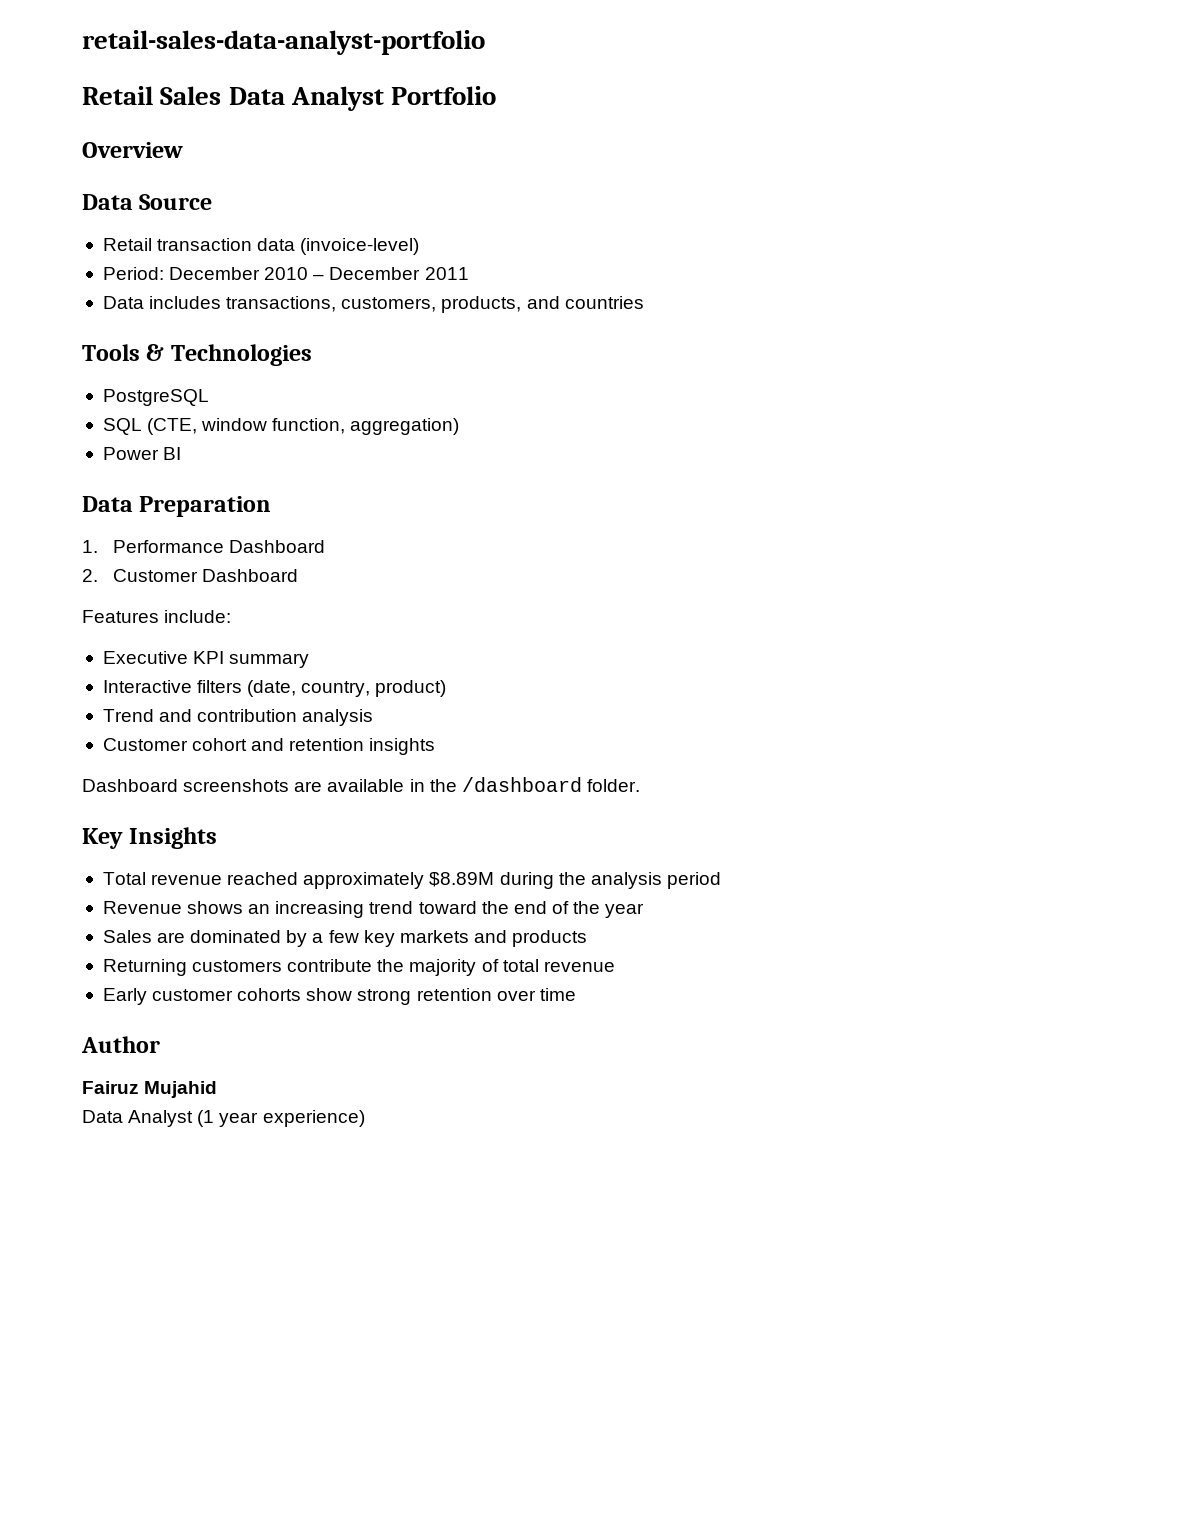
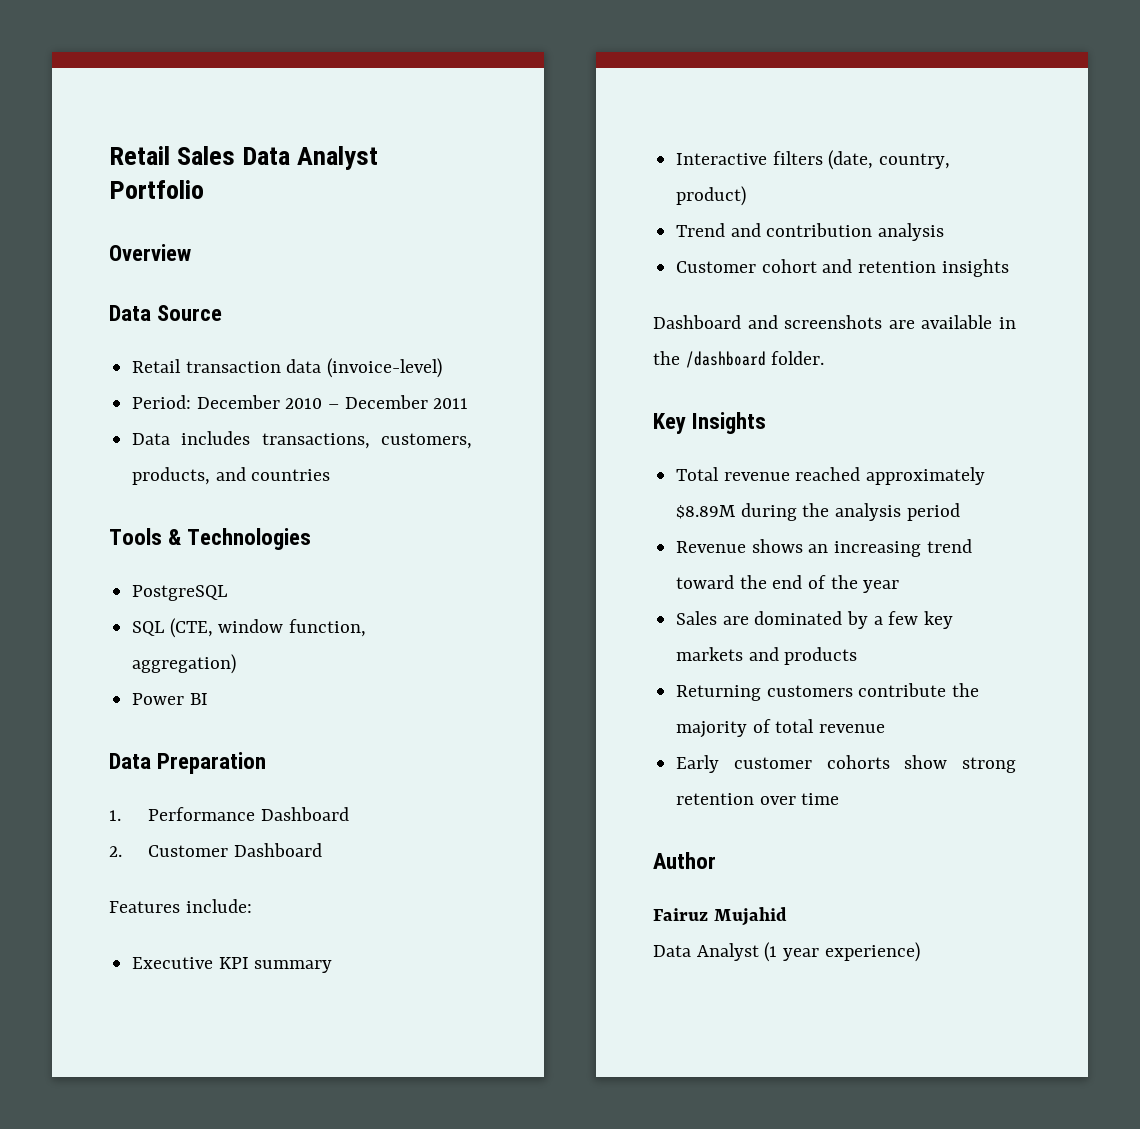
[82,30,485,55] retail-sales-data-analyst-portfolio // -> (109, 155) none
(178, 785) none -> [747,315,778,329] and

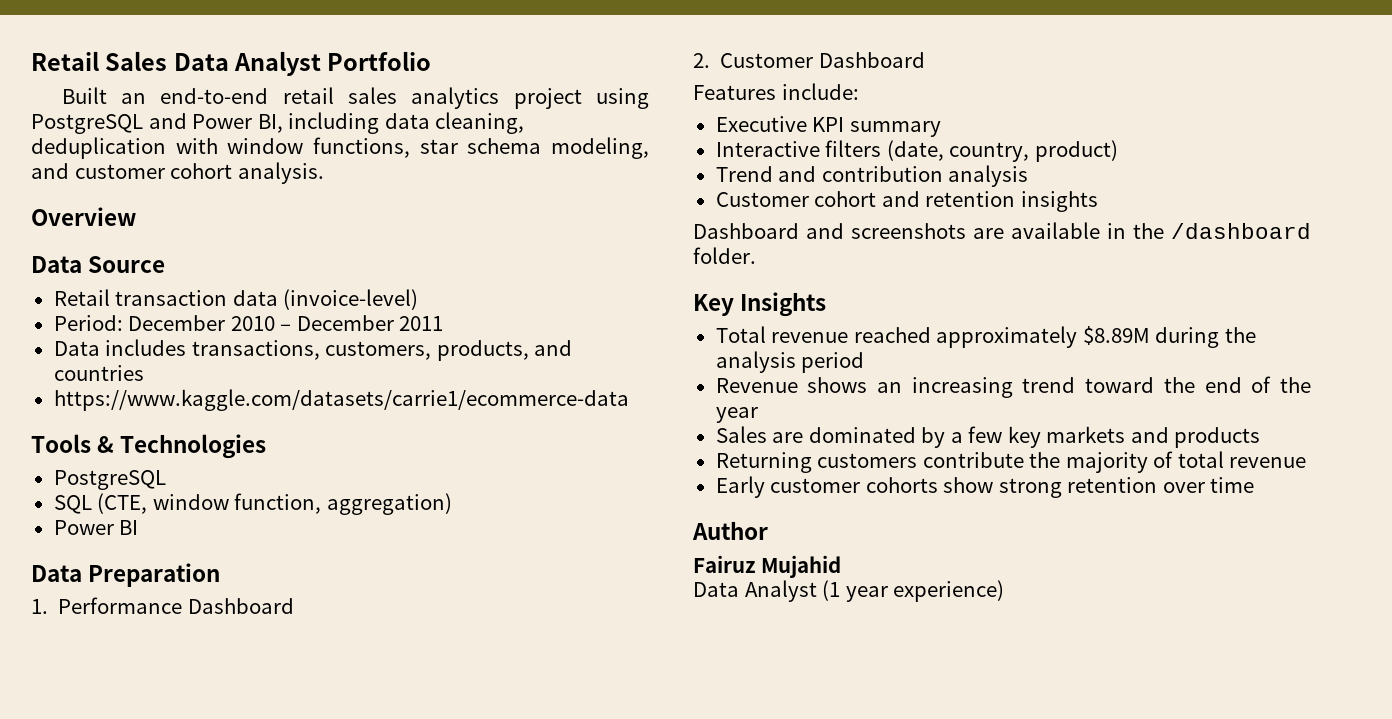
(204, 189) none -> [61,87,650,109] [31,112,525,134] [31,137,649,159] [31,162,324,184] // Built an end-to-end retail sales analytics project using PostgreSQL and Power BI, including data cleaning, deduplication with window functions, star schema modeling, and customer cohort analysis.
(331, 475) none -> [53,389,629,411] // https://www.kaggle.com/datasets/carrie1/ecommerce-data

